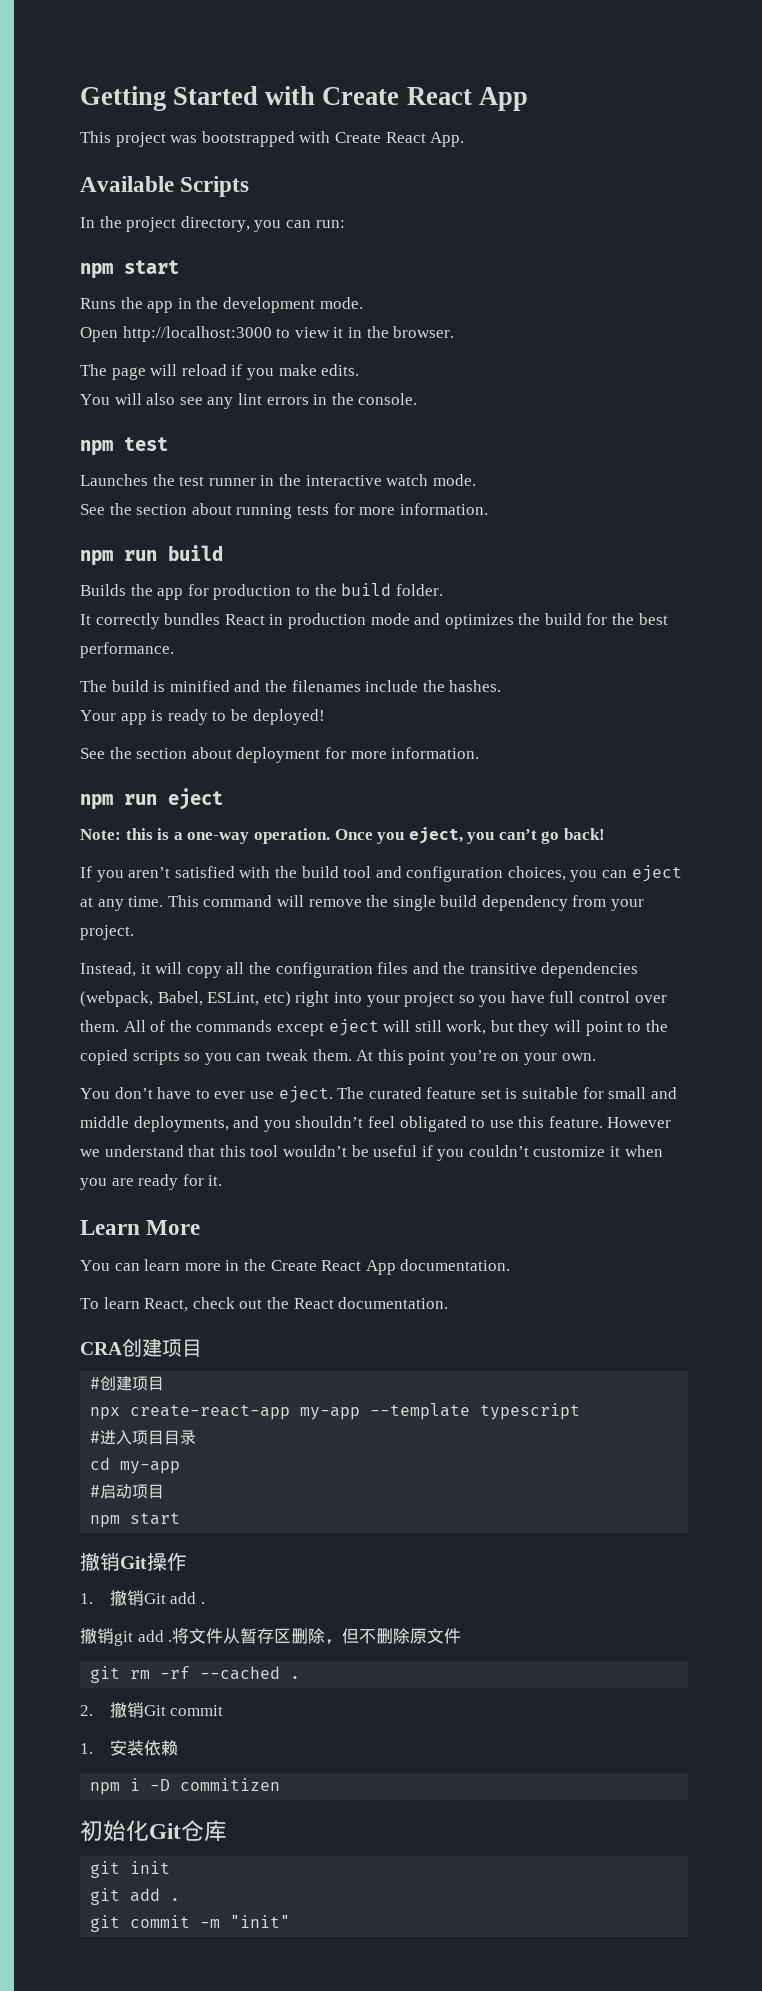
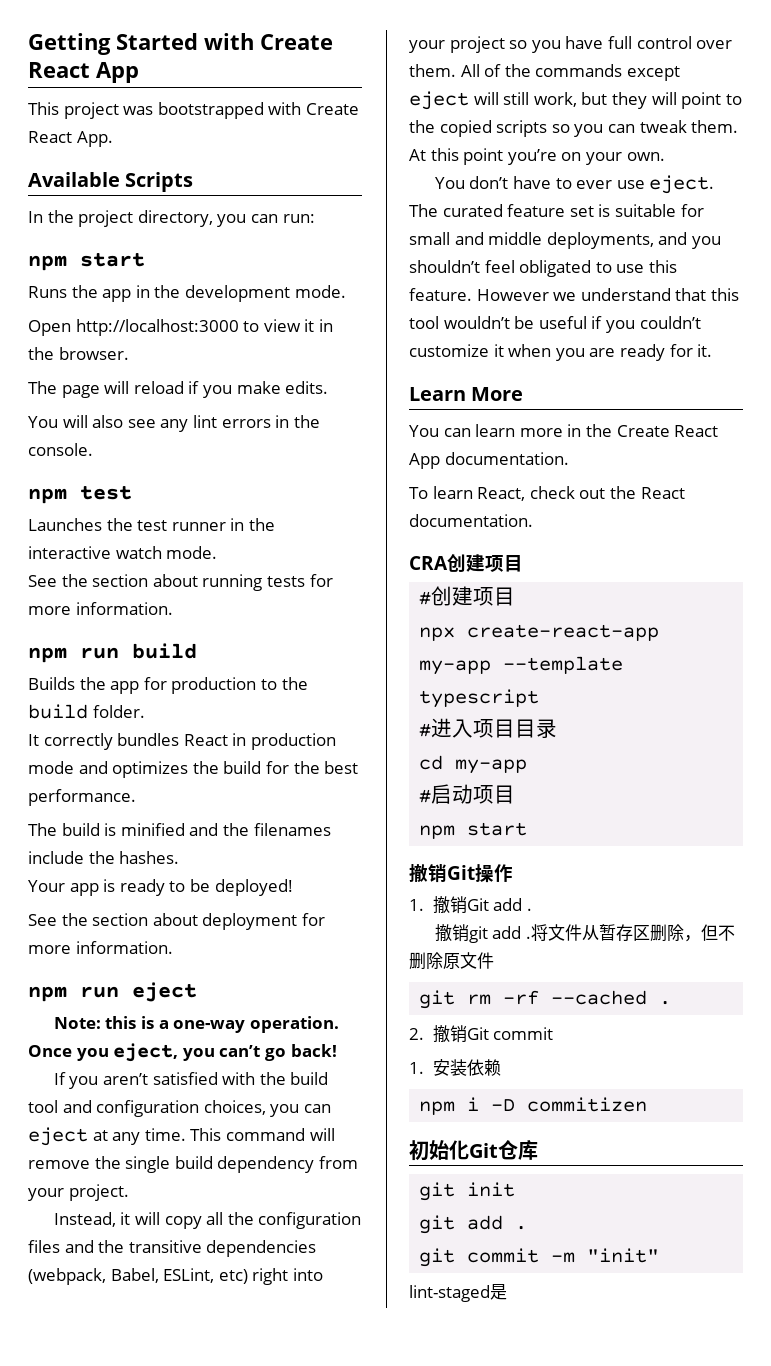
(291, 1921) none -> [409,1284,507,1302] // lint-staged是

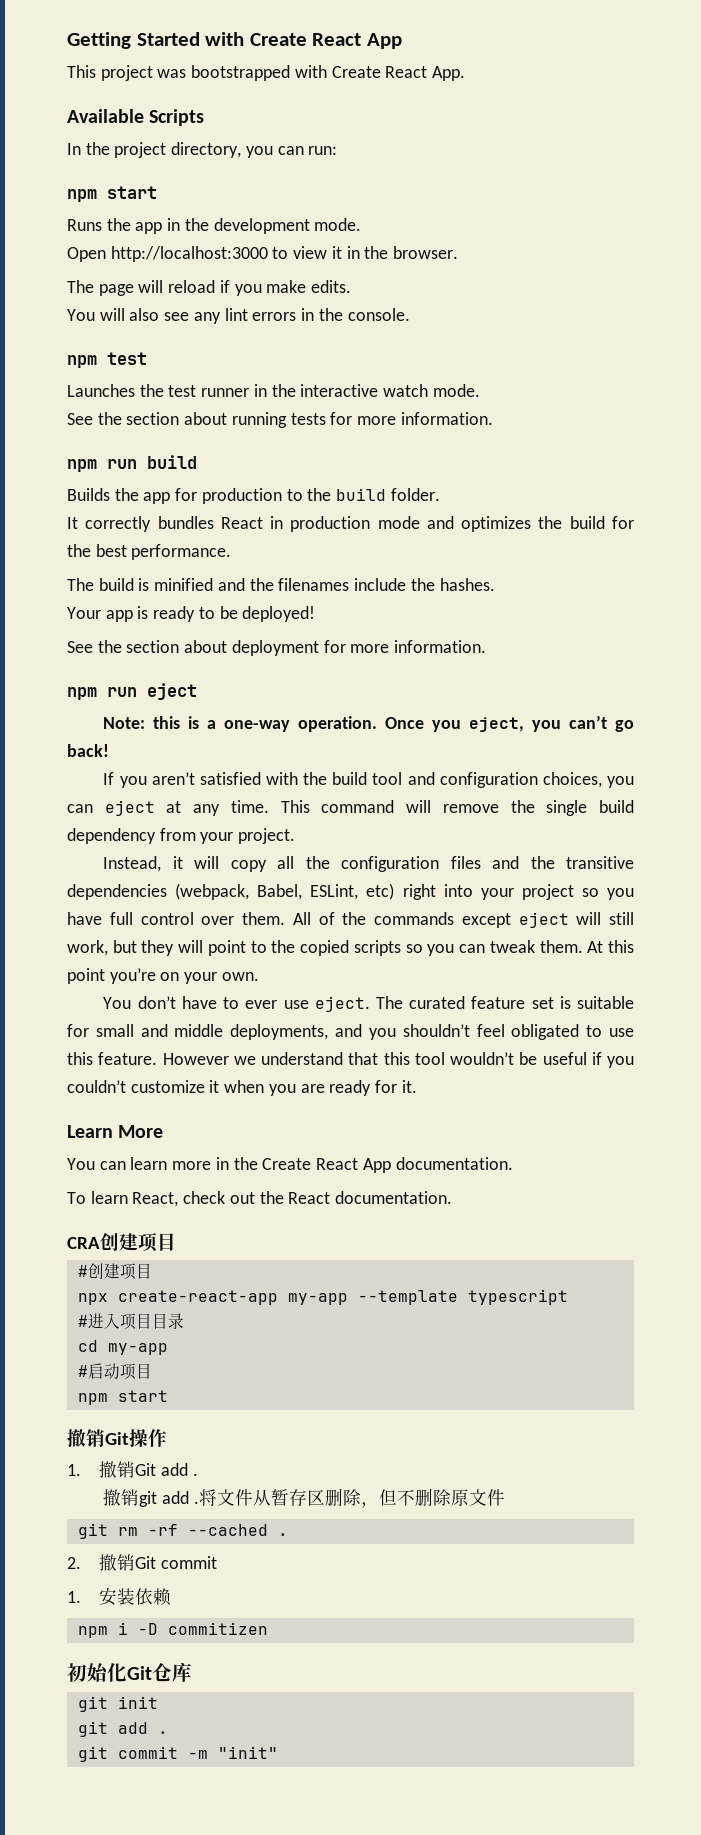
[409,1284,507,1302] // lint-staged是 -> (278, 1752) none

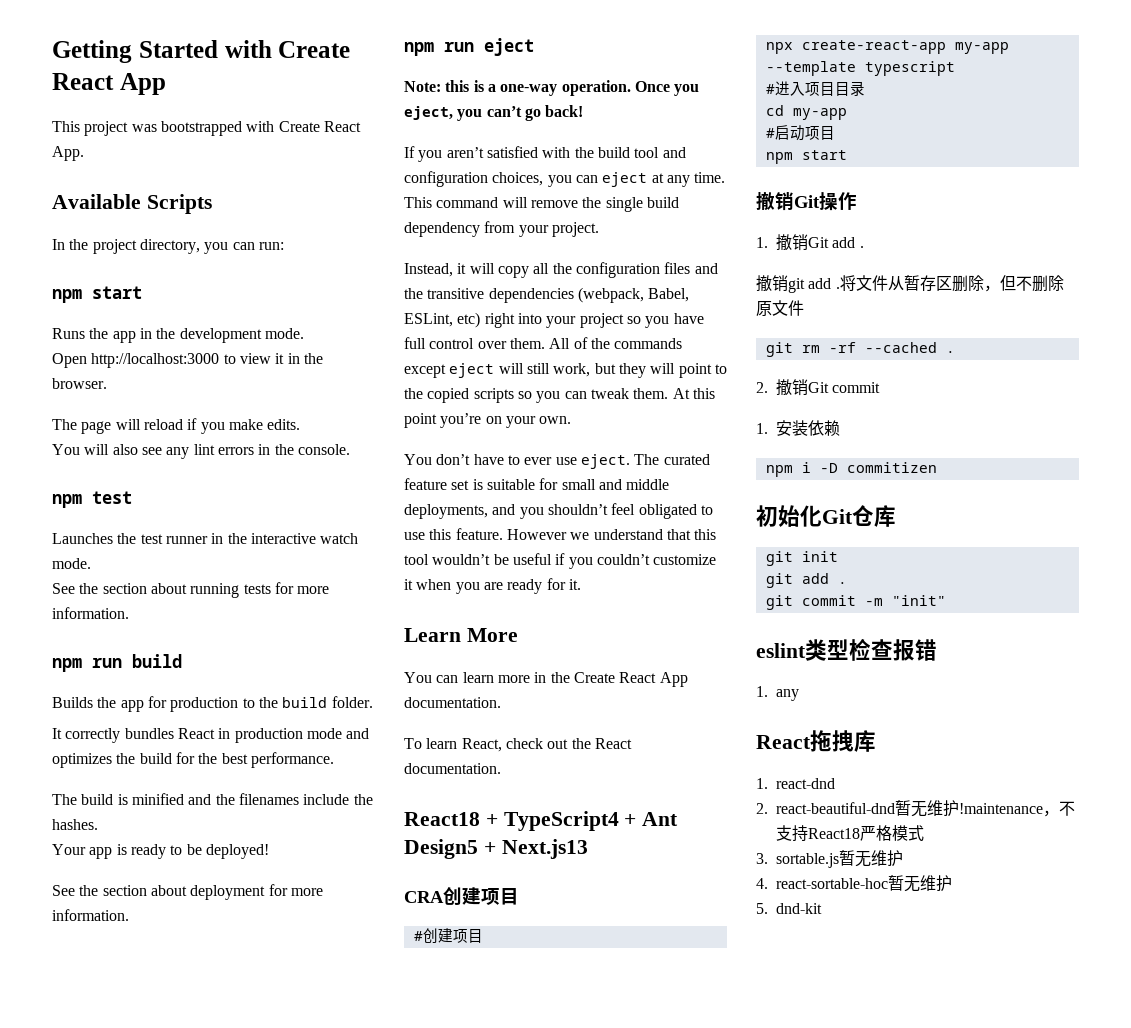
(453, 1197) none -> [404,811,679,831] [404,839,588,859] // React18 + TypeScript4 + Ant Design5 + Next.js13
(278, 1752) none -> [756,638,937,661] [756,686,799,701] [756,730,876,752] [756,778,835,789] [756,800,1075,817] [776,825,924,842] [756,850,903,868] [756,875,952,892] [756,903,822,914] // eslint类型检查报错 // 1. any // React拖拽库 // 1. react-dnd // 2. react-beautiful-dnd暂无维护!maintenance，不支持React18严格模式 // 3. sortable.js暂无维护 // 4. react-sortable-hoc暂无维护 // 5. dnd-kit

